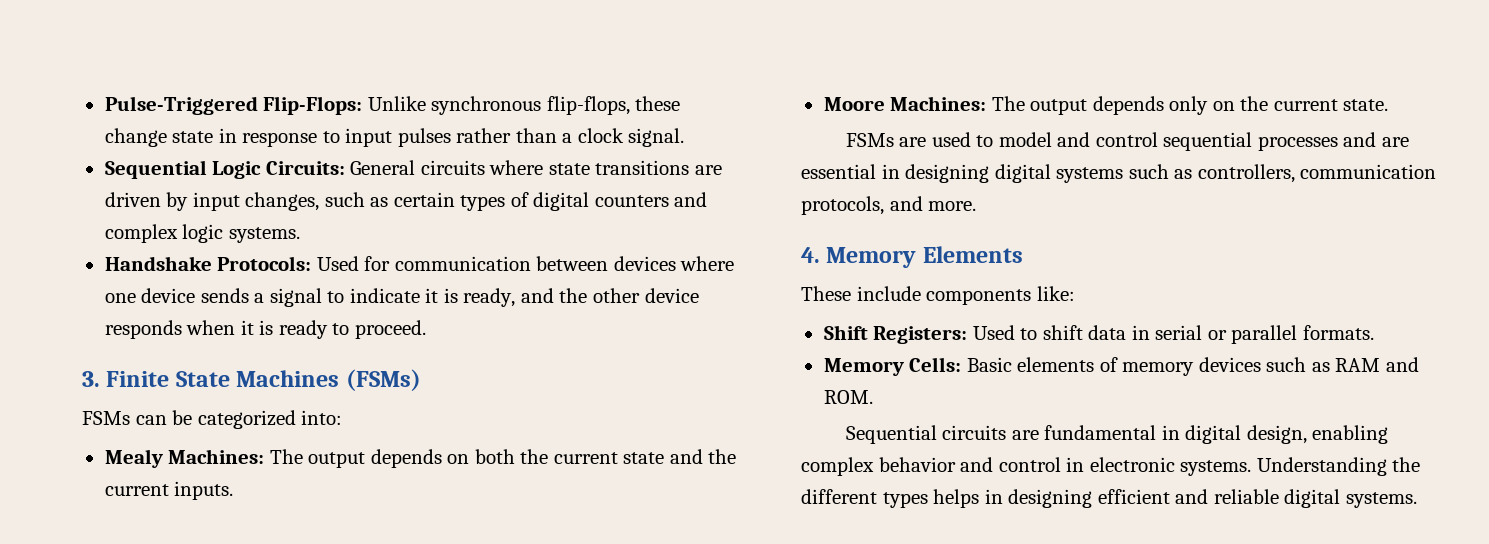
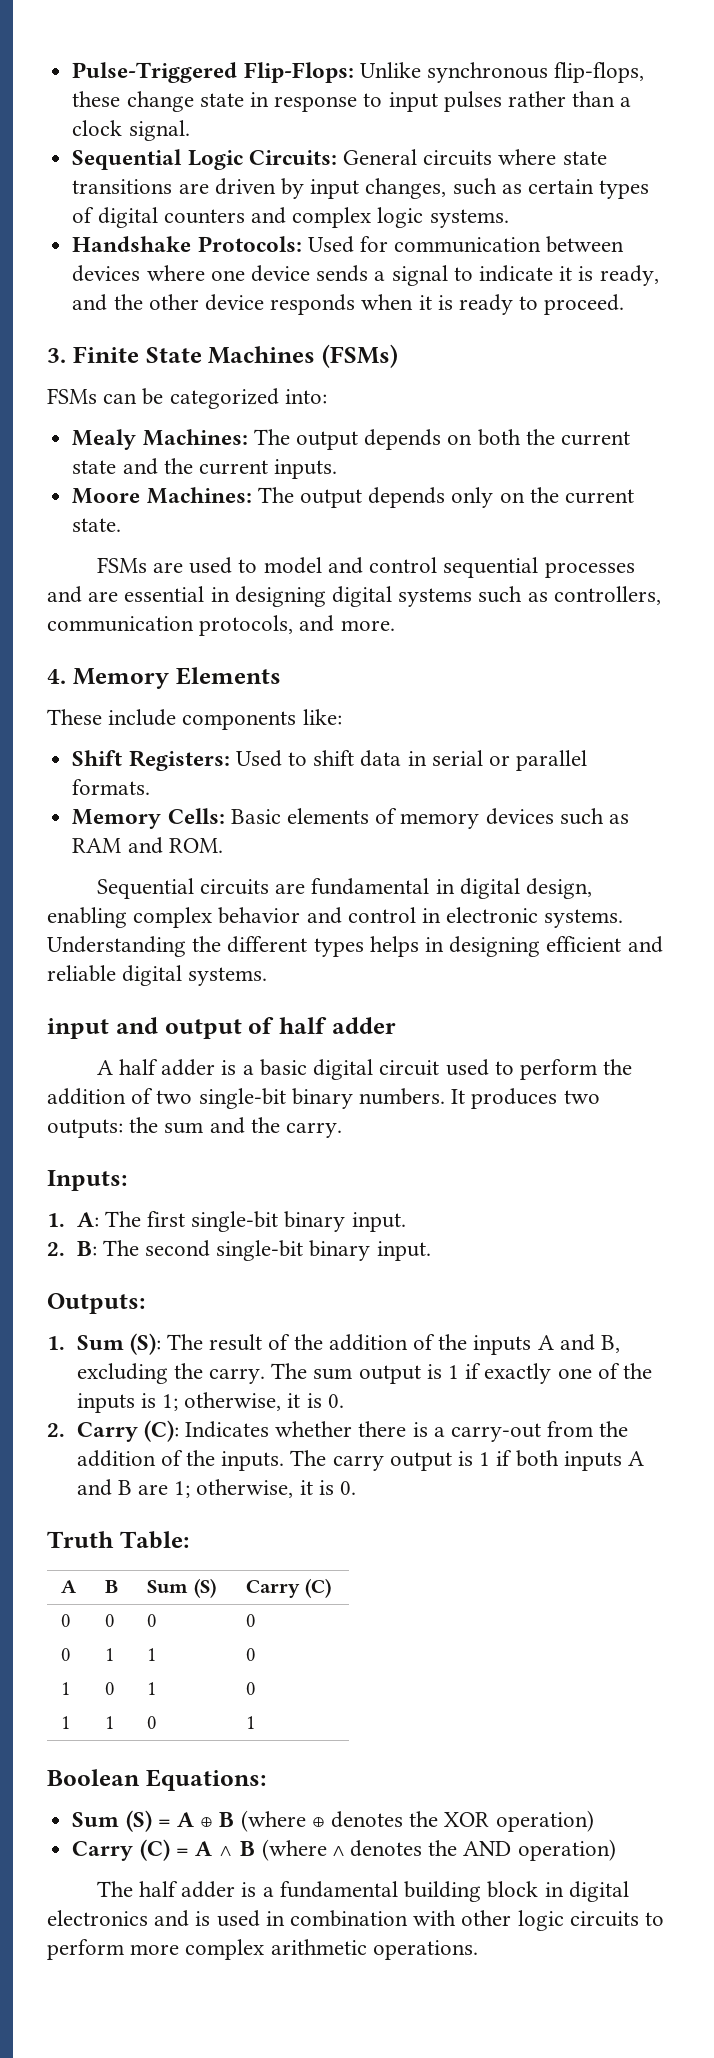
(1417, 500) none -> [47,1017,396,1039] [96,1059,633,1080] [47,1088,600,1109] [47,1117,343,1138] [47,1170,127,1191] [47,1211,406,1232] [47,1240,431,1261] [47,1293,145,1314] [47,1333,621,1355] [76,1363,653,1384] [76,1392,344,1413] [47,1420,629,1442] [76,1450,645,1471] [76,1479,356,1498] [47,1531,189,1549] [61,1580,78,1593] [105,1580,119,1593] [147,1578,216,1598] [246,1578,331,1598] [61,1614,72,1627] [105,1614,116,1627] [147,1614,158,1627] [246,1614,257,1627] [61,1648,72,1661] [105,1648,116,1661] [147,1648,158,1661] [246,1648,257,1661] [61,1682,72,1695] [105,1682,116,1695] [147,1682,158,1695] [246,1682,257,1695] [61,1716,72,1729] [105,1716,116,1729] [147,1716,158,1729] [246,1716,257,1729] [47,1769,266,1791] [72,1810,594,1832] [72,1839,616,1861] [96,1881,629,1902] [47,1910,665,1931] [47,1939,478,1960] // input and output of half adder // A half adder is a basic digital circuit used to perform the addition of two single-bit binary numbers. It produces two outputs: the sum and the carry. // Inputs: // 1. A: The first single-bit binary input. // 2. B: The second single-bit binary input. // Outputs: // 1. Sum (S): The result of the addition of the inputs A and B, excluding the carry. The sum output is 1 if exactly one of the inputs is 1; otherwise, it is 0. // 2. Carry (C): Indicates whether there is a carry-out from the addition of the inputs. The carry output is 1 if both inputs A and B are 1; otherwise, it is 0. // Truth Table: // A | B | Sum (S) | Carry (C) // 0 | 0 | 0 | 0 // 0 | 1 | 1 | 0 // 1 | 0 | 1 | 0 // 1 | 1 | 0 | 1 // Boolean Equations: // Sum (S) = A ⊕ B (where ⊕ denotes the XOR operation) // Carry (C) = A ∧ B (where ∧ denotes the AND operation) // The half adder is a fundamental building block in digital electronics and is used in combination with other logic circuits to perform more complex arithmetic operations.

